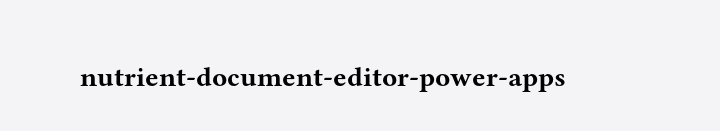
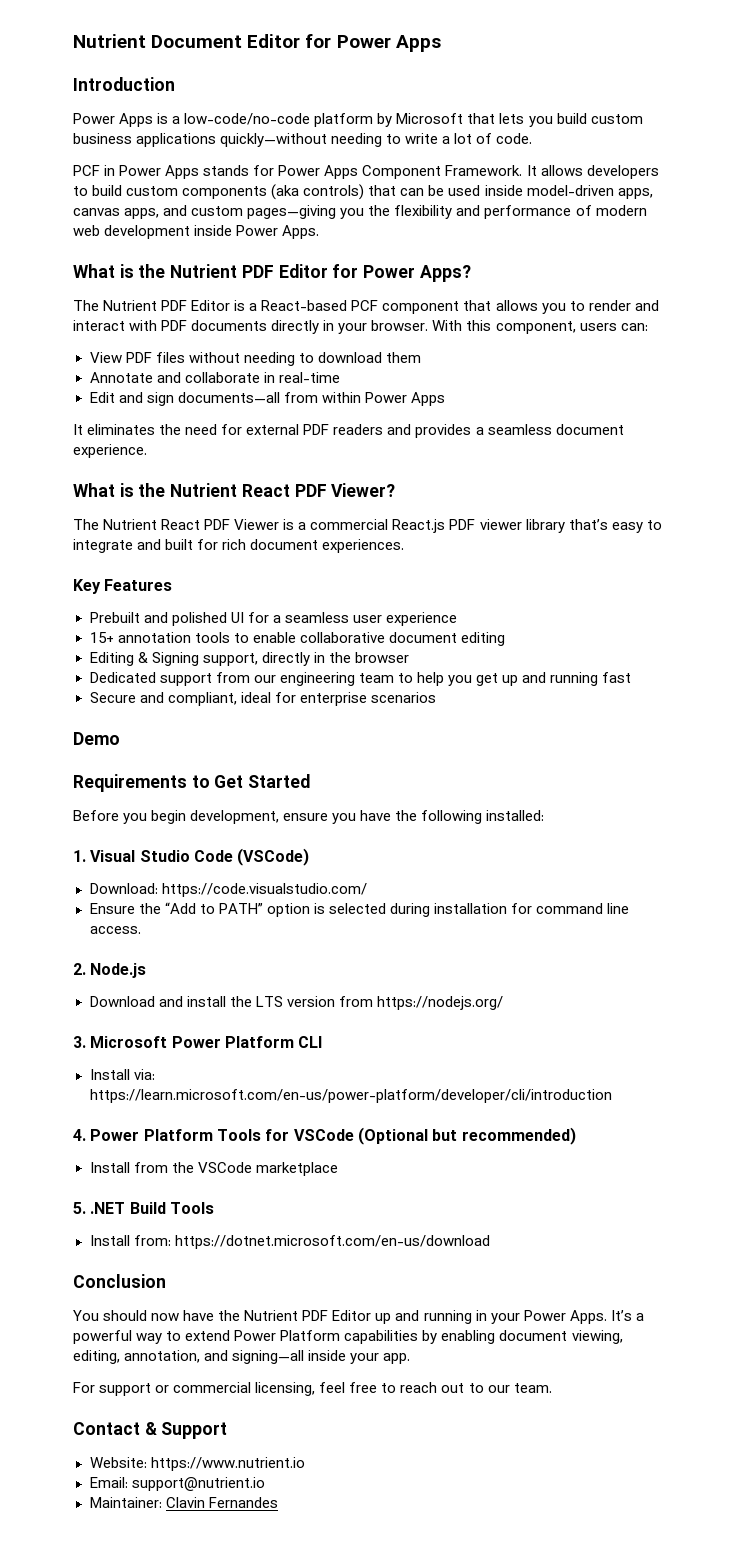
[80,67,566,92] nutrient-document-editor-power-apps -> [73,34,441,52] [73,77,175,91] [73,113,643,127] [73,133,533,147] [73,165,659,179] [73,184,653,200] [73,205,647,219] [73,225,320,239] [73,264,471,282] [73,300,659,314] [73,320,648,334] [89,352,421,366] [89,372,340,383] [89,392,445,406] [73,424,624,438] [73,444,147,458] [73,483,396,497] [73,519,662,533] [73,539,405,553] [73,579,173,594] [89,612,457,626] [89,632,505,646] [89,652,409,666] [89,672,632,686] [89,692,436,706] [73,732,120,745] [73,774,311,792] [73,810,545,824] [73,848,310,866] [89,883,367,897] [89,902,630,917] [89,926,141,934] [73,963,147,978] [89,996,503,1010] [73,1036,323,1048] [89,1069,155,1080] [89,1089,612,1103] [73,1127,576,1145] [89,1162,338,1176] [73,1202,214,1214] [89,1235,490,1249] [73,1274,166,1288] [73,1310,644,1324] [73,1330,623,1344] [73,1350,411,1364] [73,1382,552,1396] [73,1422,228,1439] [89,1457,305,1471] [89,1477,265,1491] [89,1497,278,1508] Nutrient Document Editor for Power Apps // Introduction // Power Apps is a low-code/no-code platform by Microsoft that lets you build custom business applications quickly—without needing to write a lot of code. // PCF in Power Apps stands for Power Apps Component Framework. It allows developers to build custom components (aka controls) that can be used inside model-driven apps, canvas apps, and custom pages—giving you the flexibility and performance of modern web development inside Power Apps. // What is the Nutrient PDF Editor for Power Apps? // The Nutrient PDF Editor is a React-based PCF component that allows you to render and interact with PDF documents directly in your browser. With this component, users can: // View PDF files without needing to download them // Annotate and collaborate in real-time // Edit and sign documents—all from within Power Apps // It eliminates the need for external PDF readers and provides a seamless document experience. // What is the Nutrient React PDF Viewer? // The Nutrient React PDF Viewer is a commercial React.js PDF viewer library that’s easy to integrate and built for rich document experiences. // Key Features // Prebuilt and polished UI for a seamless user experience // 15+ annotation tools to enable collaborative document editing // Editing & Signing support, directly in the browser // Dedicated support from our engineering team to help you get up and running fast // Secure and compliant, ideal for enterprise scenarios // Demo // Requirements to Get Started // Before you begin development, ensure you have the following installed: // 1. Visual Studio Code (VSCode) // Download: https://code.visualstudio.com/ // Ensure the “Add to PATH” option is selected during installation for command line access. // 2. Node.js // Download and install the LTS version from https://nodejs.org/ // 3. Microsoft Power Platform CLI // Install via: https://learn.microsoft.com/en-us/power-platform/developer/cli/introduction // 4. Power Platform Tools for VSCode (Optional but recommended) // Install from the VSCode marketplace // 5. .NET Build Tools // Install from: https://dotnet.microsoft.com/en-us/download // Conclusion // You should now have the Nutrient PDF Editor up and running in your Power Apps. It’s a powerful way to extend Power Platform capabilities by enabling document viewing, editing, annotation, and signing—all inside your app. // For support or commercial licensing, feel free to reach out to our team. // Contact & Support // Website: https://www.nutrient.io // Email: support@nutrient.io // Maintainer: Clavin Fernandes

